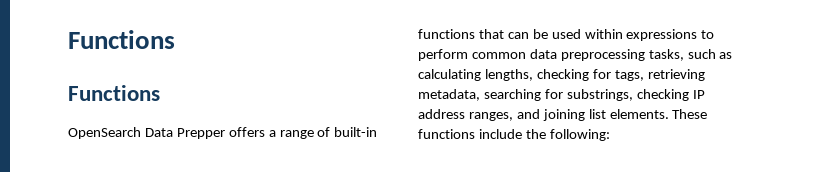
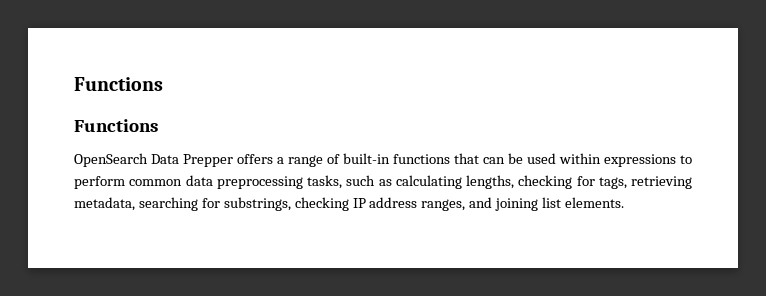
[672,109,708,119] [418,129,610,141] These functions include the following: -> (625, 202) none

